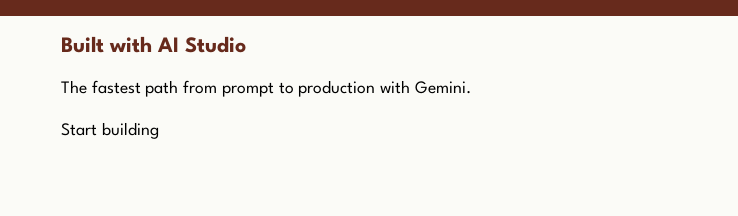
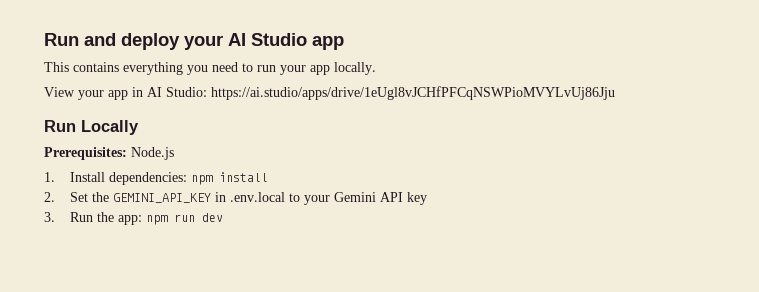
[61,36,246,53] [61,80,471,97] [61,122,159,139] Built with AI Studio // The fastest path from prompt to production with Gemini. // Start building -> [44,33,344,50] [44,62,376,75] [44,86,615,100] [44,120,139,135] [44,147,174,160] [44,172,269,185] [44,192,428,205] [44,212,224,225] Run and deploy your AI Studio app // This contains everything you need to run your app locally. // View your app in AI Studio: https://ai.studio/apps/drive/1eUgl8vJCHfPFCqNSWPioMVYLvUj86Jju // Run Locally // Prerequisites: Node.js // 1. Install dependencies: npm install // 2. Set the GEMINI_API_KEY in .env.local to your Gemini API key // 3. Run the app: npm run dev

